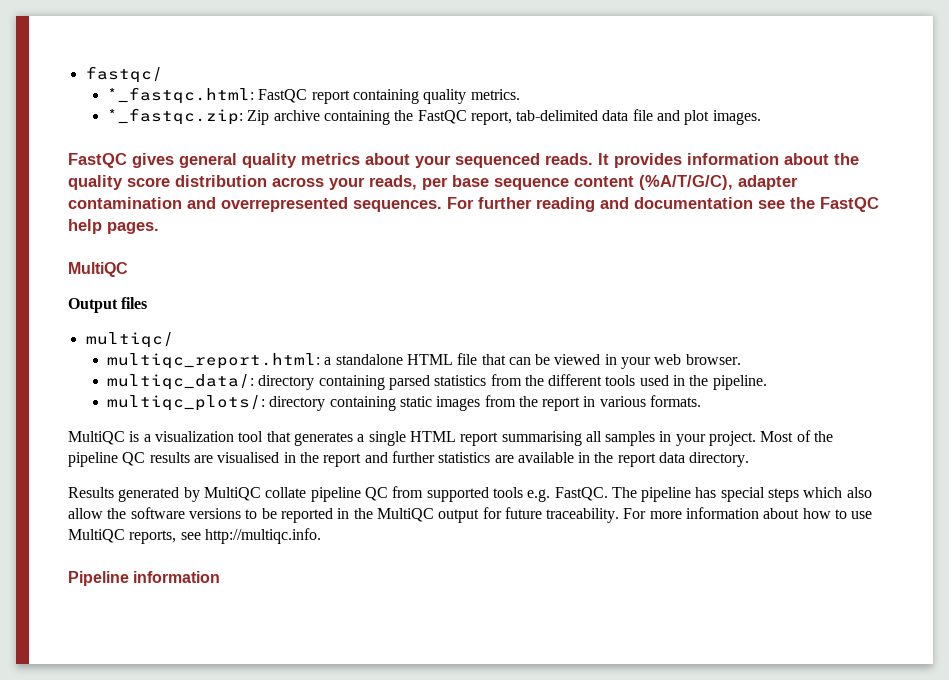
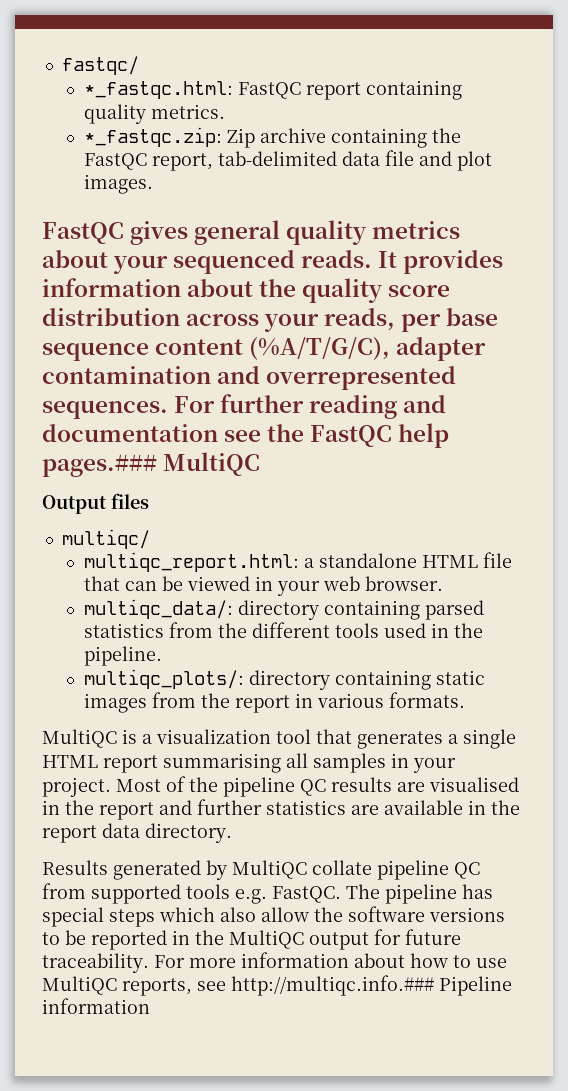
[107,222,159,234] pages. // -> [42,454,157,477] pages.###
[204,528,321,544] http://multiqc.info. // -> [231,975,434,996] http://multiqc.info.###

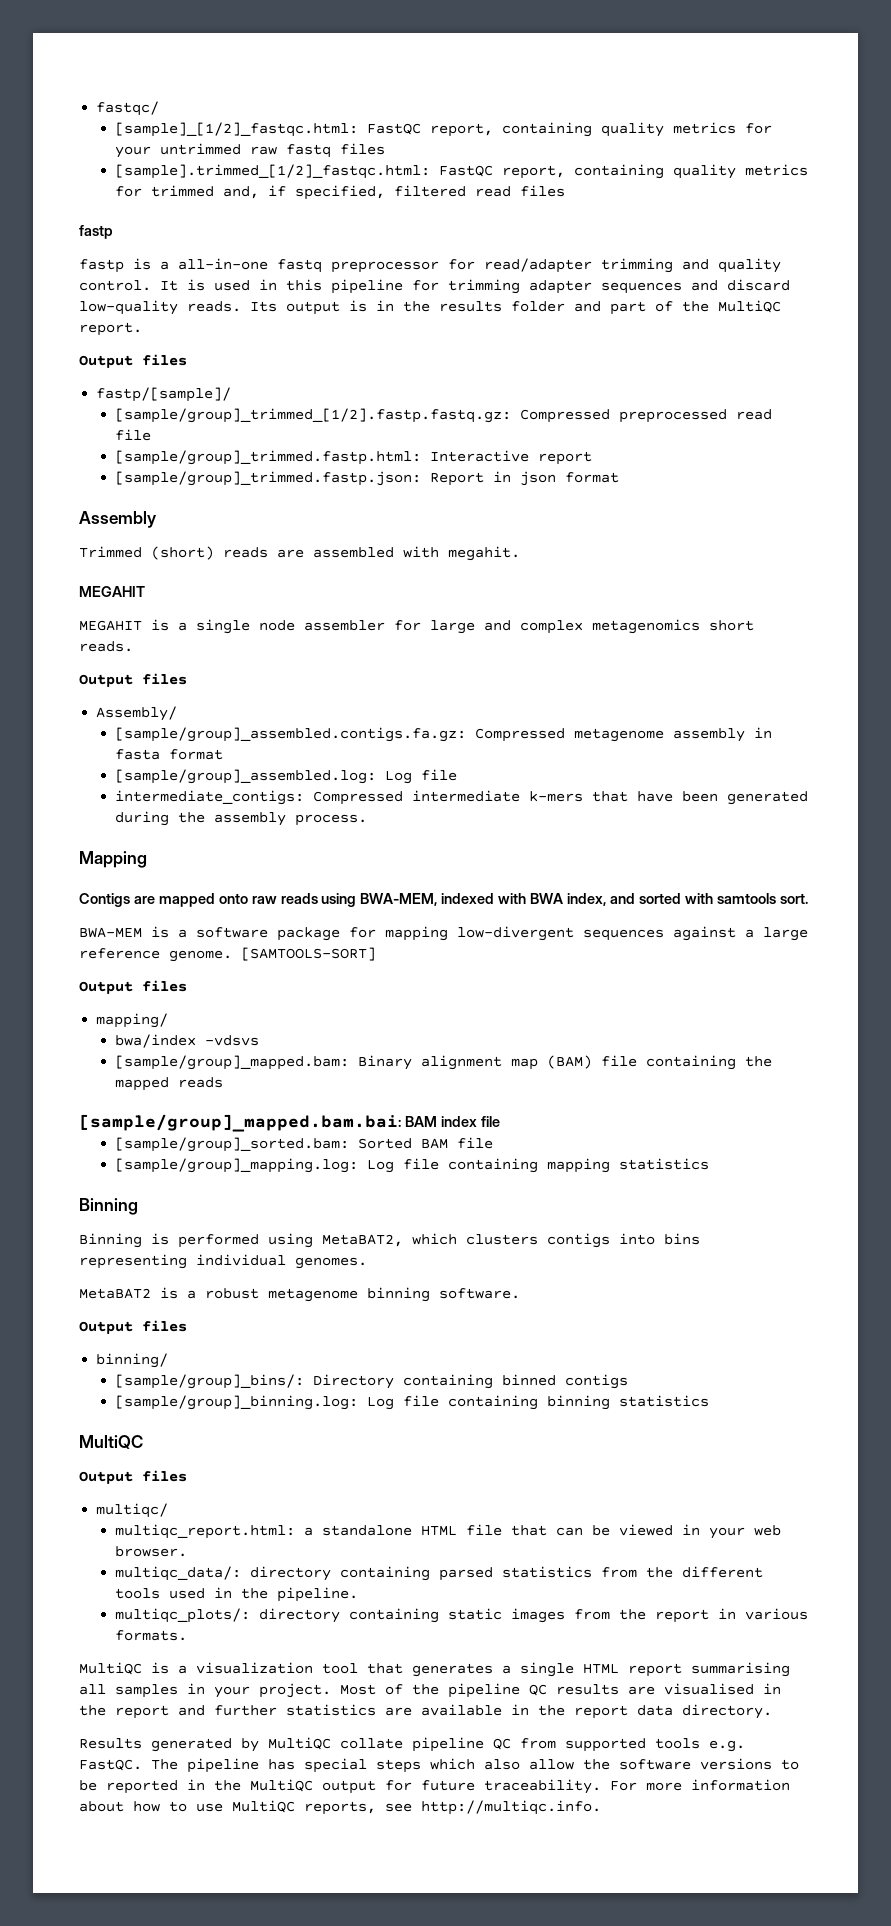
[83,80,462,100] [83,104,225,124] [83,127,461,148] [83,150,492,171] [83,174,153,194] [42,220,461,245] [42,250,504,274] [42,278,451,303] [42,308,499,332] [42,336,487,361] [42,366,457,390] [42,394,447,419] [42,423,450,448] [42,454,157,477] *_fastqc.html: FastQC report containing quality metrics. // *_fastqc.zip: Zip archive containing the FastQC report, tab-delimited data file and plot images. // FastQC gives general quality metrics about your sequenced reads. It provides information about the quality score distribution across your reads, per base sequence content (%A/T/G/C), adapter contamination and overrepresented sequences. For further reading and documentation see the FastQC help pages.### -> [114,122,772,137] [114,143,385,158] [114,164,808,179] [114,185,565,200] [79,225,113,239] [79,258,781,273] [79,279,790,294] [79,300,781,315] [79,322,142,336] [79,354,187,368] [96,387,232,402] [114,408,772,423] [114,429,151,441] [114,450,592,465] [114,471,619,486] [79,511,157,528] [79,546,520,561] [79,586,145,597] [79,619,754,634] [79,641,133,652] [79,673,187,687] [96,706,178,721] [114,727,772,742] [114,749,223,760] [114,769,457,784] [114,790,808,805] [114,811,367,826] [79,851,147,868] [79,893,808,907] [79,926,808,941] [79,947,376,962] [79,980,187,994] [96,1013,169,1028] [114,1034,259,1048] [114,1055,772,1070] [114,1077,223,1091] [79,1114,500,1132] [114,1137,493,1152] [114,1158,709,1173] [79,1198,138,1215] [79,1233,700,1248] [79,1254,367,1269] [79,1287,520,1302] [79,1320,187,1334] [96,1353,169,1368] [114,1374,628,1389] [114,1395,709,1410] [sample]_[1/2]_fastqc.html: FastQC report, containing quality metrics for your untrimmed raw fastq files // [sample].trimmed_[1/2]_fastqc.html: FastQC report, containing quality metrics for trimmed and, if specified, filtered read files // fastp // fastp is a all-in-one fastq preprocessor for read/adapter trimming and quality control. It is used in this pipeline for trimming adapter sequences and discard low-quality reads. Its output is in the results folder and part of the MultiQC report. // Output files // fastp/[sample]/ // [sample/group]_trimmed_[1/2].fastp.fastq.gz: Compressed preprocessed read file // [sample/group]_trimmed.fastp.html: Interactive report // [sample/group]_trimmed.fastp.json: Report in json format // Assembly // Trimmed (short) reads are assembled with megahit. // MEGAHIT // MEGAHIT is a single node assembler for large and complex metagenomics short reads. // Output files // Assembly/ // [sample/group]_assembled.contigs.fa.gz: Compressed metagenome assembly in fasta format // [sample/group]_assembled.log: Log file // intermediate_contigs: Compressed intermediate k-mers that have been generated during the assembly process. // Mapping // Contigs are mapped onto raw reads using BWA-MEM, indexed with BWA index, and sorted with samtools sort. // BWA-MEM is a software package for mapping low-divergent sequences against a large reference genome. [SAMTOOLS-SORT] // Output files // mapping/ // bwa/index -vdsvs // [sample/group]_mapped.bam: Binary alignment map (BAM) file containing the mapped reads // [sample/group]_mapped.bam.bai: BAM index file // [sample/group]_sorted.bam: Sorted BAM file // [sample/group]_mapping.log: Log file containing mapping statistics // Binning // Binning is performed using MetaBAT2, which clusters contigs into bins representing individual genomes. // MetaBAT2 is a robust metagenome binning software. // Output files // binning/ // [sample/group]_bins/: Directory containing binned contigs // [sample/group]_binning.log: Log file containing binning statistics //
[231,975,512,996] [42,998,150,1014] http://multiqc.info.### Pipeline information -> [421,1800,601,1815] http://multiqc.info.

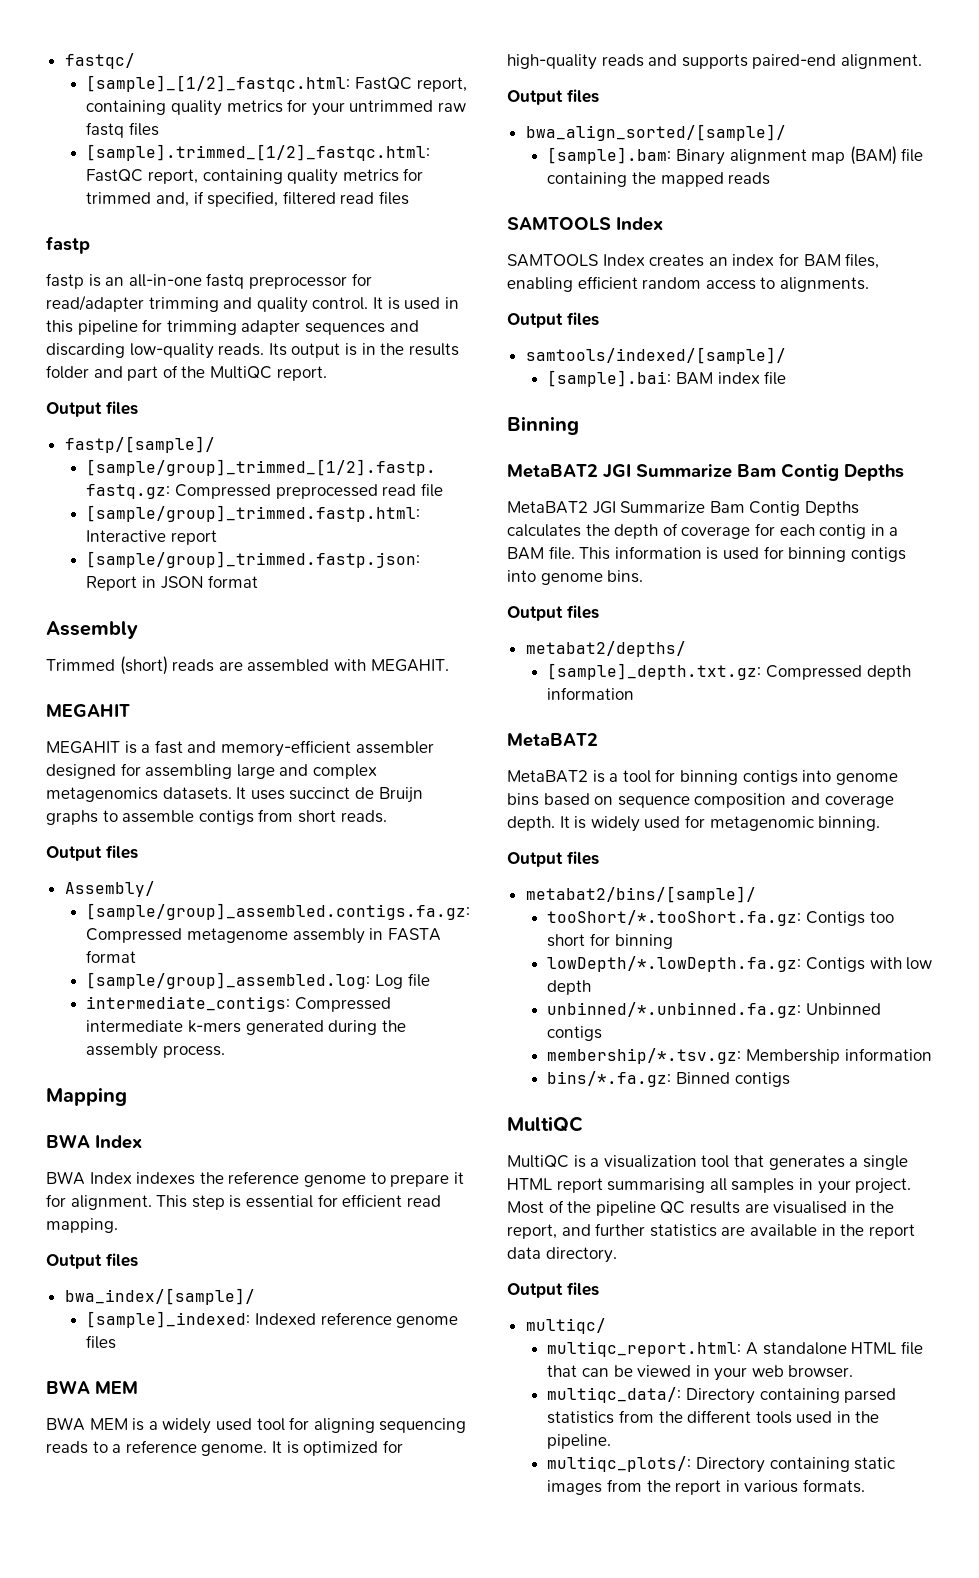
[160,261,169,270] a -> [105,277,125,286] an
[727,279,790,291] discard -> [46,343,125,358] discarding
[519,471,556,486] json -> [160,576,204,589] JSON
[448,546,520,561] megahit. -> [370,659,449,672] MEGAHIT.
[196,619,700,634] single node assembler for large and complex metagenomics -> [154,740,434,757] [46,763,377,779] [46,787,423,803] [46,809,294,825] fast and memory-efficient assembler designed for assembling large and complex metagenomics datasets. It uses succinct de Bruijn graphs to assemble contigs from
[114,749,160,760] fasta -> [387,928,441,941] FASTA
[591,791,718,802] that have been -> (241, 1026) none
[79,893,808,907] [79,926,808,941] [79,947,376,962] [79,980,187,994] [96,1013,169,1028] [114,1034,259,1048] [114,1055,349,1070] Contigs are mapped onto raw reads using BWA-MEM, indexed with BWA index, and sorted with samtools sort. // BWA-MEM is a software package for mapping low-divergent sequences against a large reference genome. [SAMTOOLS-SORT] // Output files // mapping/ // bwa/index -vdsvs // [sample/group]_mapped.bam: -> [46,1134,142,1149] [46,1171,464,1187] [46,1194,441,1210] [46,1218,118,1233] [46,1253,138,1269] [64,1288,255,1305] [86,1311,459,1328] [86,1335,117,1349] [46,1380,138,1394] [46,1417,467,1434] [46,1440,403,1456] [507,54,922,70] [507,89,599,105] [525,124,786,141] [547,147,672,164] BWA Index // BWA Index indexes the reference genome to prepare it for alignment. This step is essential for efficient read mapping. // Output files // bwa_index/[sample]/ // [sample]_indexed: Indexed reference genome files // BWA MEM // BWA MEM is a widely used tool for aligning sequencing reads to a reference genome. It is optimized for high-quality reads and supports paired-end alignment. // Output files // bwa_align_sorted/[sample]/ // [sample].bam:
[79,1114,500,1132] [114,1137,493,1152] [114,1158,709,1173] [79,1198,138,1215] [79,1233,700,1248] [79,1254,367,1269] [79,1287,520,1302] [79,1320,187,1334] [96,1353,169,1368] [114,1374,628,1389] [114,1395,709,1410] [79,1435,143,1449] [79,1470,187,1484] [96,1503,169,1518] [114,1524,781,1539] [114,1546,187,1557] [114,1566,763,1581] [114,1587,358,1602] [114,1608,808,1623] [114,1630,187,1641] [sample/group]_mapped.bam.bai: BAM index file // [sample/group]_sorted.bam: Sorted BAM file // [sample/group]_mapping.log: Log file containing mapping statistics // Binning // Binning is performed using MetaBAT2, which clusters contigs into bins representing individual genomes. // MetaBAT2 is a robust metagenome binning software. // Output files // binning/ // [sample/group]_bins/: Directory containing binned contigs // [sample/group]_binning.log: Log file containing binning statistics // MultiQC // Output files // multiqc/ // multiqc_report.html: a standalone HTML file that can be viewed in your web browser. // multiqc_data/: directory containing parsed statistics from the different tools used in the pipeline. // multiqc_plots/: directory containing static images from the report in various formats. -> [507,217,663,231] [507,253,880,269] [507,276,869,292] [507,312,599,328] [525,347,786,364] [547,370,787,387] [507,416,579,435] [507,463,904,481] [507,501,859,516] [507,523,899,539] [507,546,906,562] [507,570,644,585] [507,605,599,621] [525,641,686,657] [547,663,911,680] [547,687,635,700] [507,733,598,747] [507,769,898,785] [507,793,894,808] [507,815,881,832] [507,851,599,867] [525,886,756,903] [547,910,894,926] [547,933,673,949] [547,956,933,972] [547,980,592,995] [547,1002,881,1018] [547,1026,603,1041] [547,1048,932,1064] [547,1071,790,1087] [507,1116,583,1132] SAMTOOLS Index // SAMTOOLS Index creates an index for BAM files, enabling efficient random access to alignments. // Output files // samtools/indexed/[sample]/ // [sample].bai: BAM index file // Binning // MetaBAT2 JGI Summarize Bam Contig Depths // MetaBAT2 JGI Summarize Bam Contig Depths calculates the depth of coverage for each contig in a BAM file. This information is used for binning contigs into genome bins. // Output files // metabat2/depths/ // [sample]_depth.txt.gz: Compressed depth information // MetaBAT2 // MetaBAT2 is a tool for binning contigs into genome bins based on sequence composition and coverage depth. It is widely used for metagenomic binning. // Output files // metabat2/bins/[sample]/ // tooShort/*.tooShort.fa.gz: Contigs too short for binning // lowDepth/*.lowDepth.fa.gz: Contigs with low depth // unbinned/*.unbinned.fa.gz: Unbinned contigs // membership/*.tsv.gz: Membership information // bins/*.fa.gz: Binned contigs // MultiQC
[115,1705,169,1719] report -> [507,1224,557,1239] report,
[79,1737,745,1752] [79,1758,799,1773] [79,1779,790,1794] [79,1800,601,1815] Results generated by MultiQC collate pipeline QC from supported tools e.g. FastQC. The pipeline has special steps which also allow the software versions to be reported in the MultiQC output for future traceability. For more information about how to use MultiQC reports, see http://multiqc.info. -> [507,1282,599,1298] [525,1318,606,1334] [547,1341,923,1357] [547,1365,854,1381] [547,1387,897,1404] [547,1410,880,1424] [547,1434,612,1449] [547,1456,896,1473] [547,1479,865,1495] Output files // multiqc/ // multiqc_report.html: A standalone HTML file that can be viewed in your web browser. // multiqc_data/: Directory containing parsed statistics from the different tools used in the pipeline. // multiqc_plots/: Directory containing static images from the report in various formats.

